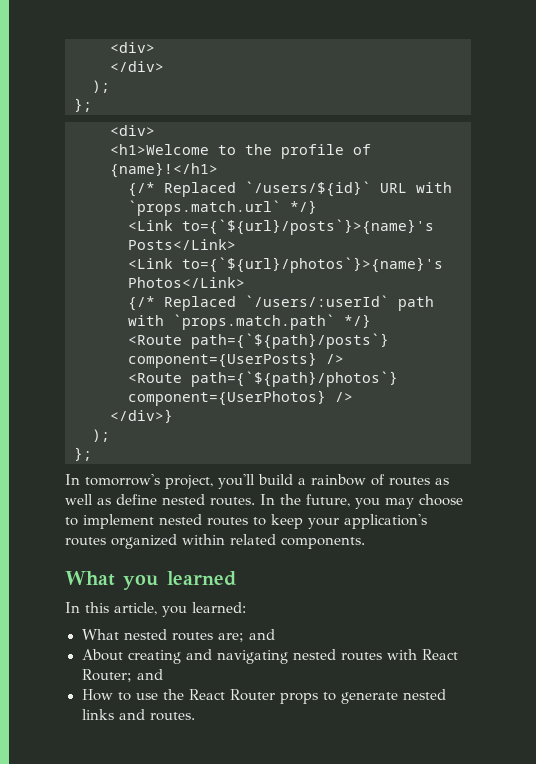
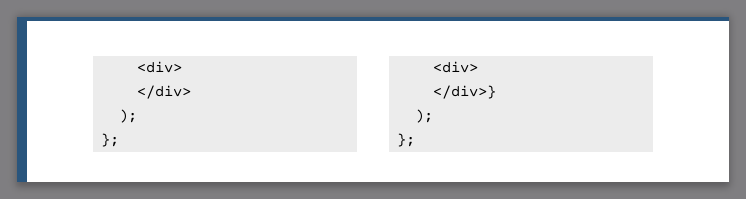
[110,144,371,159] [110,162,218,178] [128,181,452,197] [128,200,317,216] [128,219,434,235] [128,239,236,250] [128,257,443,273] [128,277,245,288] [128,295,434,311] [128,314,371,330] [128,333,389,349] [128,352,344,368] [128,371,398,387] [128,390,353,406] [110,409,173,423] [92,429,110,442] [74,447,92,461] [65,474,449,489] [65,494,463,509] [65,514,427,529] [65,534,365,549] [65,571,236,590] [65,602,246,617] [81,629,275,642] [81,649,458,664] [81,669,163,682] [81,689,446,704] [81,709,195,721] <h1>Welcome to the profile of {name}!</h1> // {/* Replaced `/users/${id}` URL with `props.match.url` */} // <Link to={`${url}/posts`}>{name}'s Posts</Link> // <Link to={`${url}/photos`}>{name}'s Photos</Link> // {/* Replaced `/users/:userId` path with `props.match.path` */} // <Route path={`${path}/posts`} component={UserPosts} /> // <Route path={`${path}/photos`} component={UserPhotos} /> // </div>} // ); // }; // In tomorrow's project, you'll build a rainbow of routes as well as define nested routes. In the future, you may choose to implement nested routes to keep your application's routes organized within related components. // What you learned // In this article, you learned: // What nested routes are; and // About creating and navigating nested routes with React Router; and // How to use the React Router props to generate nested links and routes. -> [433,85,497,99] [415,109,434,123] [397,133,416,147] </div>} // ); // };

